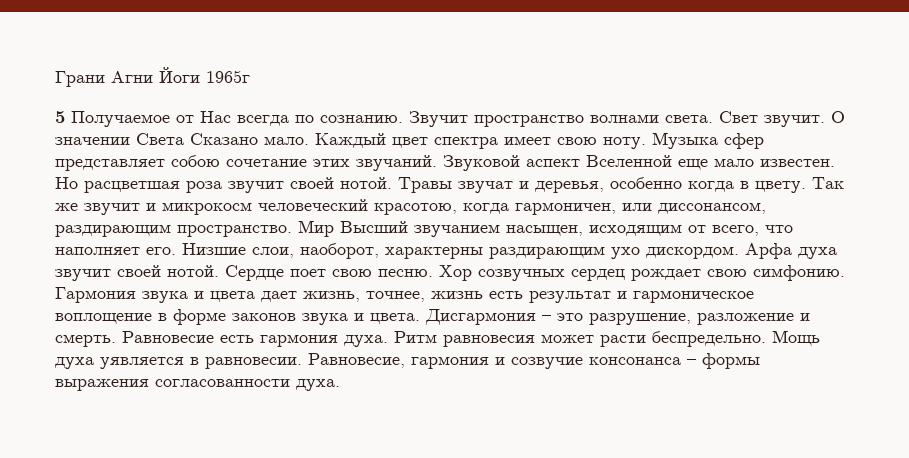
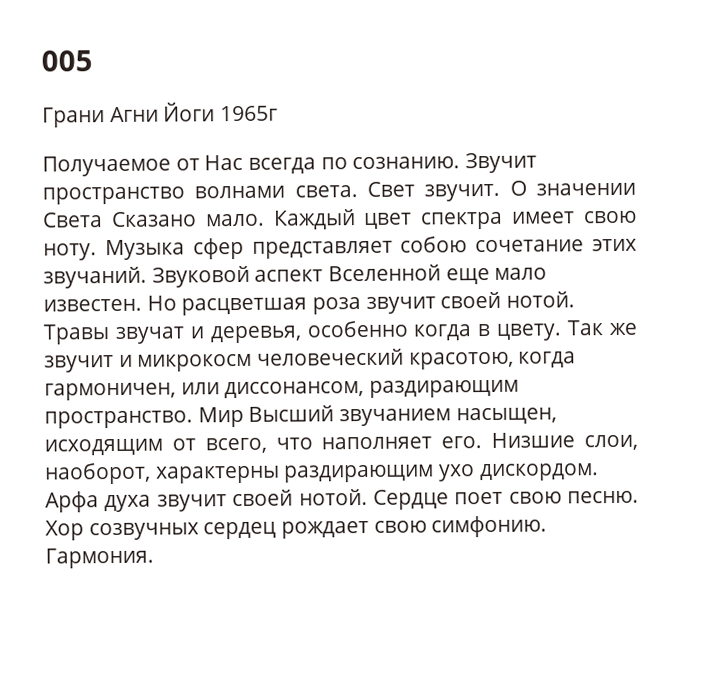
(55, 79) none -> [41,50,93,72] 005 //
[55,111,65,123] 5 -> (279, 113) none
[55,287,754,303] [55,309,810,325] [55,330,820,347] [55,353,760,369] [55,379,340,391] Гармония звука и цвета дает жизнь, точнее, жизнь есть результат и гармоническое воплощение в форме законов звука и цвета. Дисгармония – это разрушение, разложение и смерть. Равновесие есть гармония духа. Ритм равновесия может расти беспредельно. Мощь духа уявляется в равновесии. Равновесие, гармония и созвучие консонанса – формы выражения согласованности духа. -> [45,547,154,569] Гармония.

